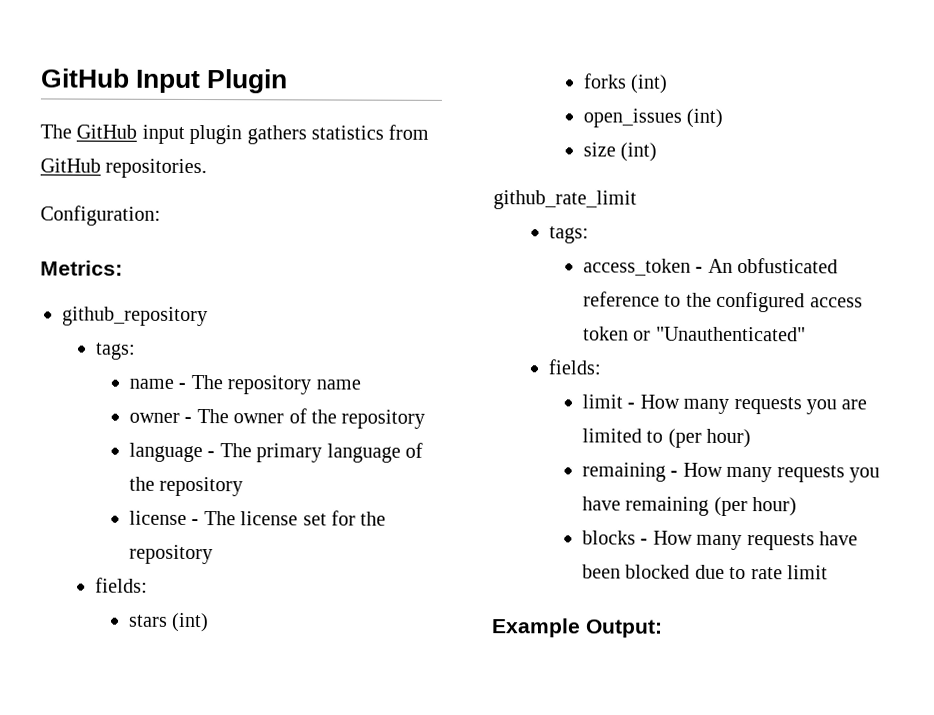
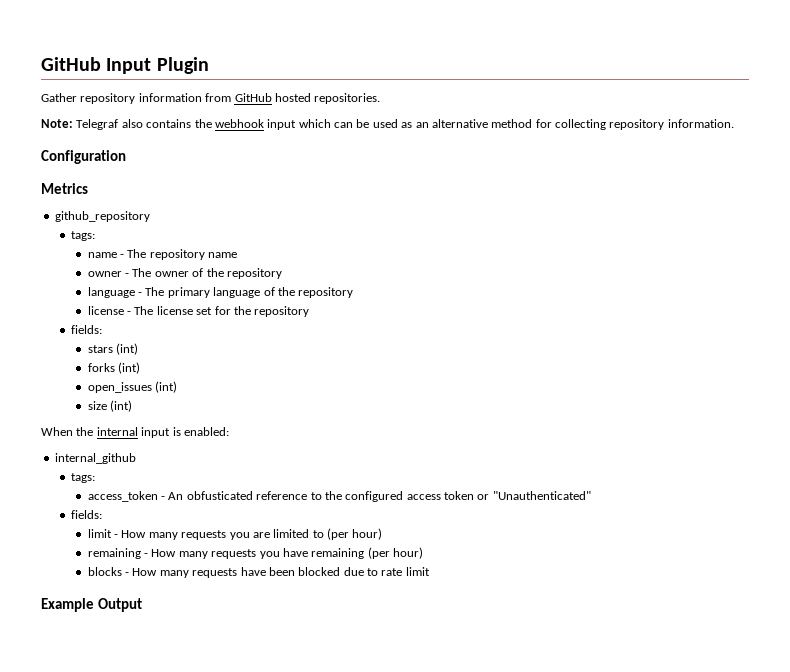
[40,124,384,145] The GitHub input plugin gathers statistics -> [41,93,202,104] Gather repository information
(101, 165) none -> [274,93,311,102] hosted
[40,205,161,226] [40,260,123,276] Configuration: // Metrics: -> [41,119,734,130] [41,150,126,164] [41,183,88,194] Note: Telegraf also contains the webhook input which can be used as an alternative method for collecting repository information. // Configuration // Metrics
[493,190,637,210] github_rate_limit -> [41,427,229,438] [54,453,136,464] When the internal input is enabled: // internal_github
[585,619,663,638] Output: -> [97,598,142,612] Output

